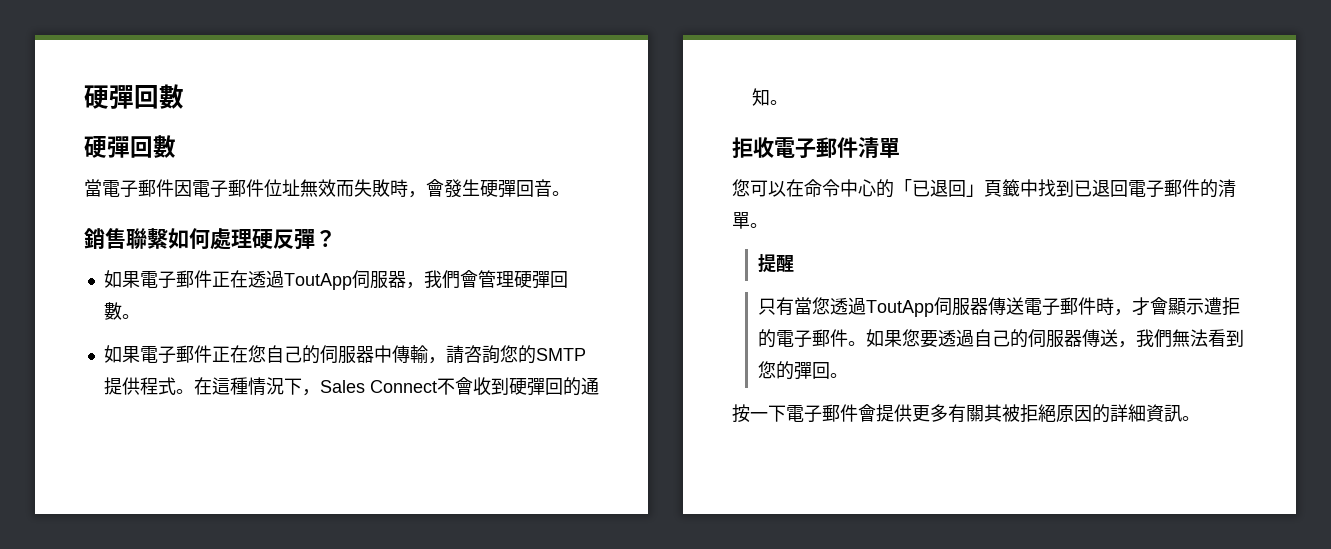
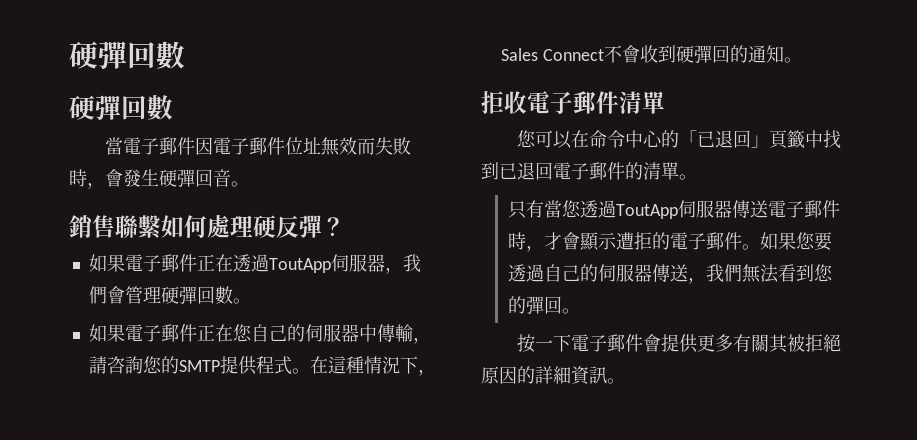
[758,253,795,273] // 提醒 -> (697, 177) none

